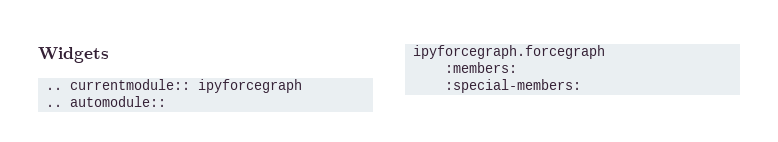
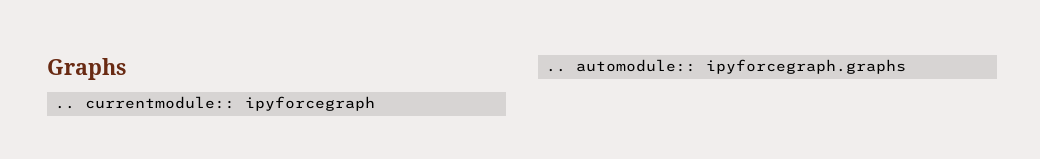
[38,47,109,63] Widgets -> [47,58,126,80] Graphs
[412,45,605,59] [444,62,517,73] [444,79,581,93] ipyforcegraph.forcegraph // :members: // :special-members: -> [706,59,907,74] ipyforcegraph.graphs

